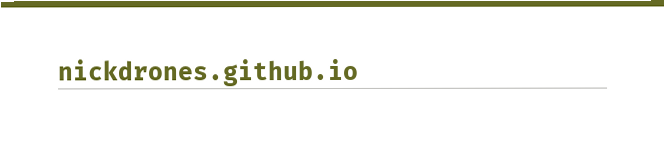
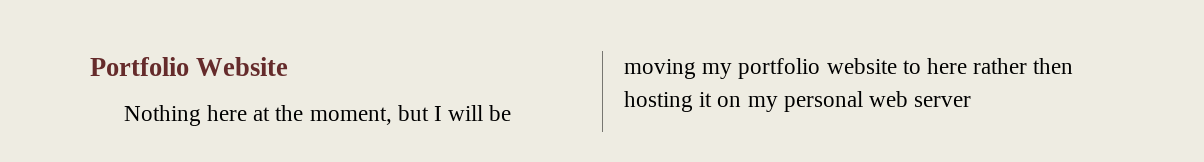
[57,58,359,87] nickdrones.github.io -> [90,57,289,76] [123,105,512,126] [624,58,1074,79] [624,91,972,112] Portfolio Website // Nothing here at the moment, but I will be moving my portfolio website to here rather then hosting it on my personal web server

